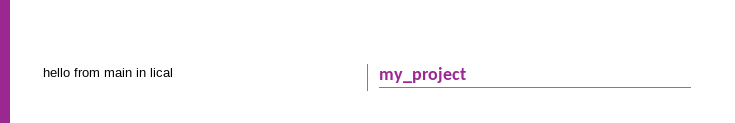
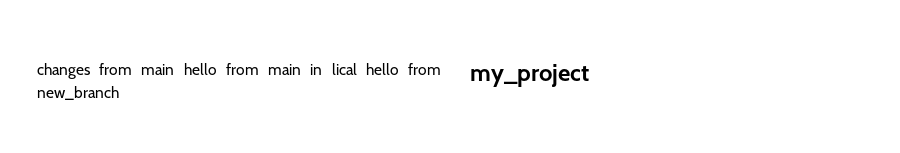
(43, 72) none -> [37,63,175,79] changes from main
(173, 72) none -> [365,63,442,75] [37,86,119,100] hello from new_branch

